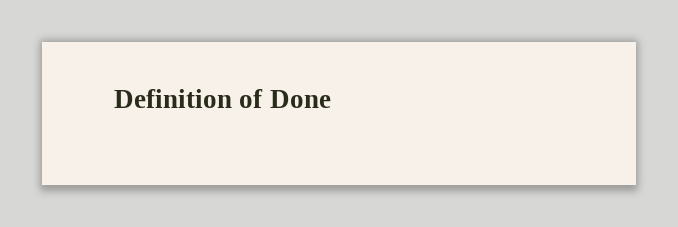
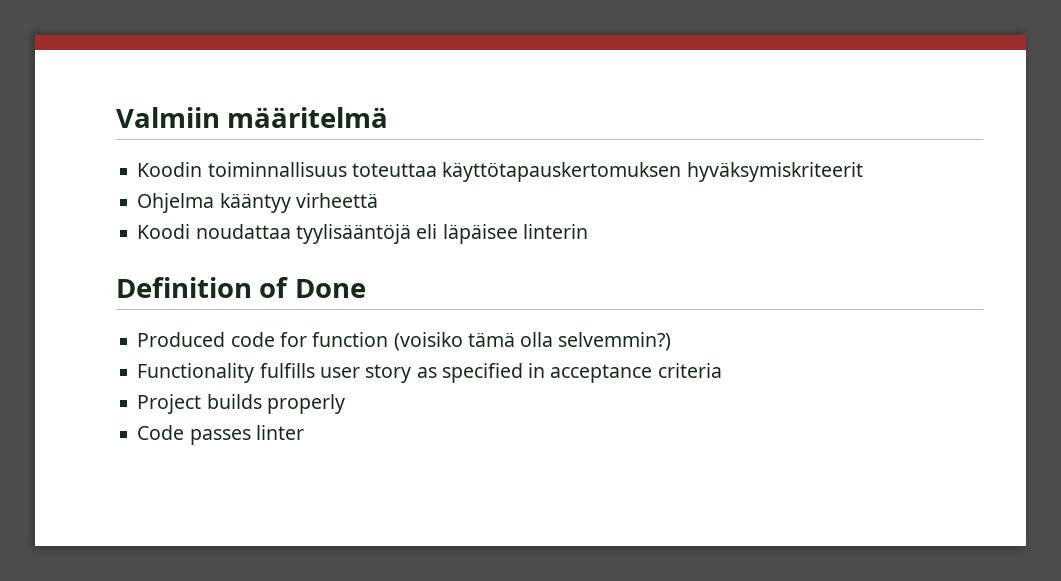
[114,89,331,108] Definition of Done -> [116,107,389,128] [137,162,863,182] [137,193,378,213] [137,224,588,244] [116,277,366,298] [137,332,672,351] [137,363,722,383] [137,394,345,414] [137,425,304,445] Valmiin määritelmä // Koodin toiminnallisuus toteuttaa käyttötapauskertomuksen hyväksymiskriteerit // Ohjelma kääntyy virheettä // Koodi noudattaa tyylisääntöjä eli läpäisee linterin // Definition of Done // Produced code for function (voisiko tämä olla selvemmin?) // Functionality fulfills user story as specified in acceptance criteria // Project builds properly // Code passes linter

